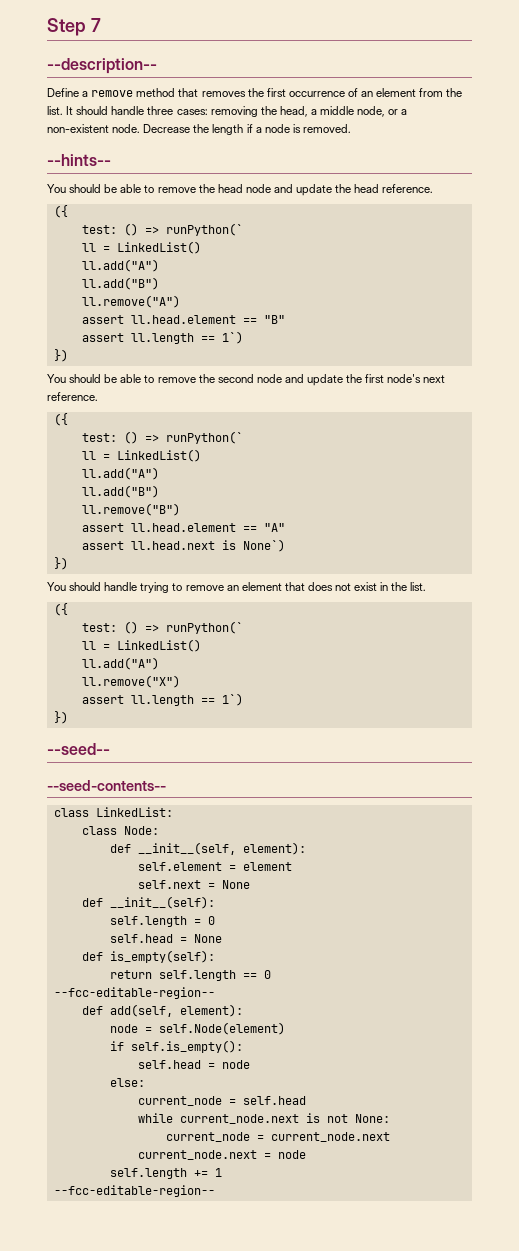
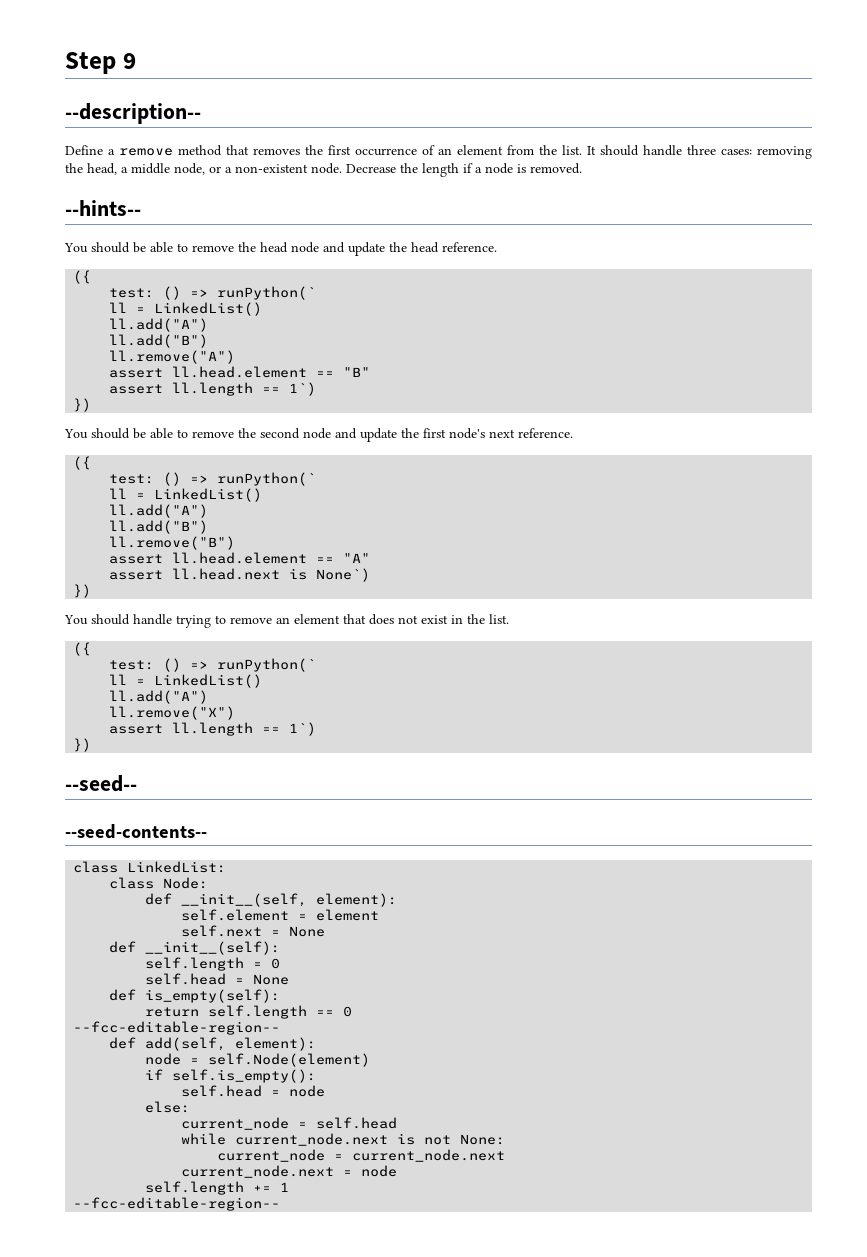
[90,18,101,32] 7 -> [122,53,136,69] 9

